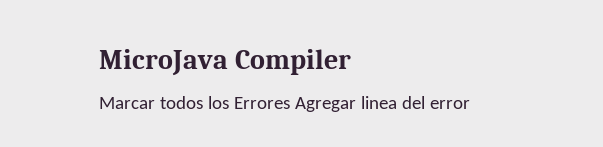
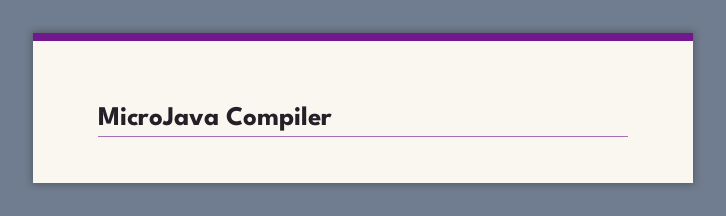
[99,96,470,112] // Marcar todos los Errores Agregar linea del error -> (333, 118) none

